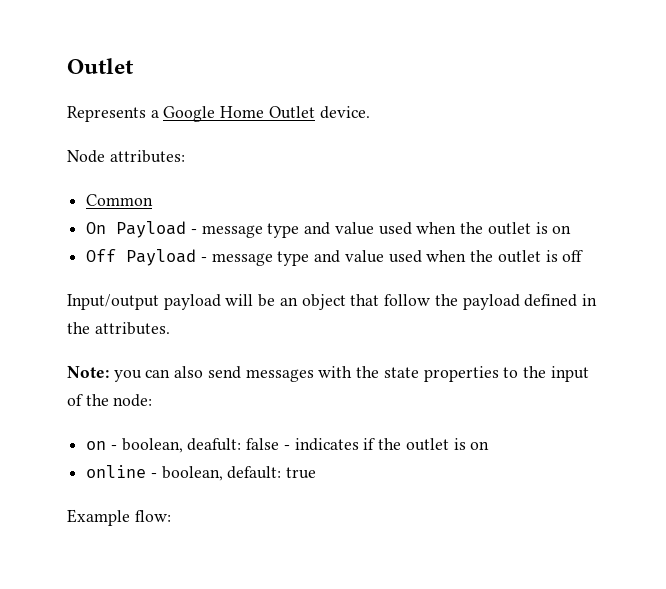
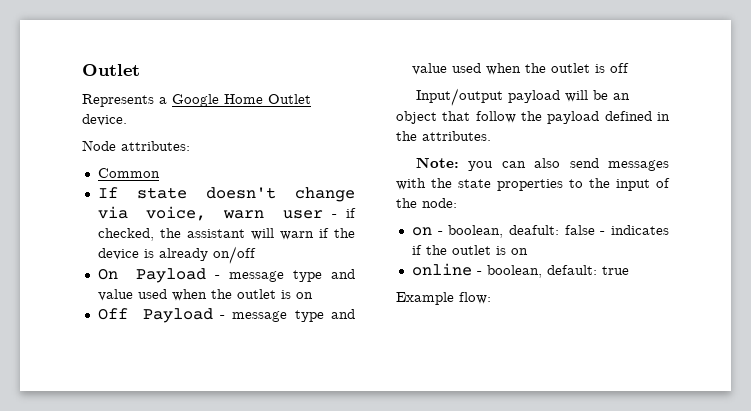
(154, 200) none -> [97,187,355,202] [97,206,356,221] [97,228,355,241] [97,246,256,264] // If state doesn't change via voice, warn user - if checked, the assistant will warn if the device is already on/off

